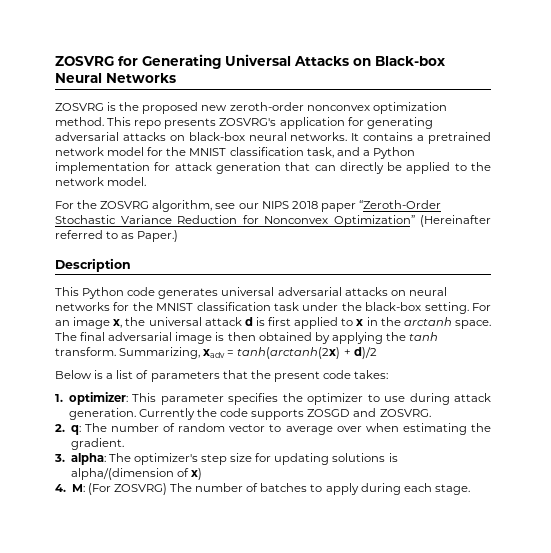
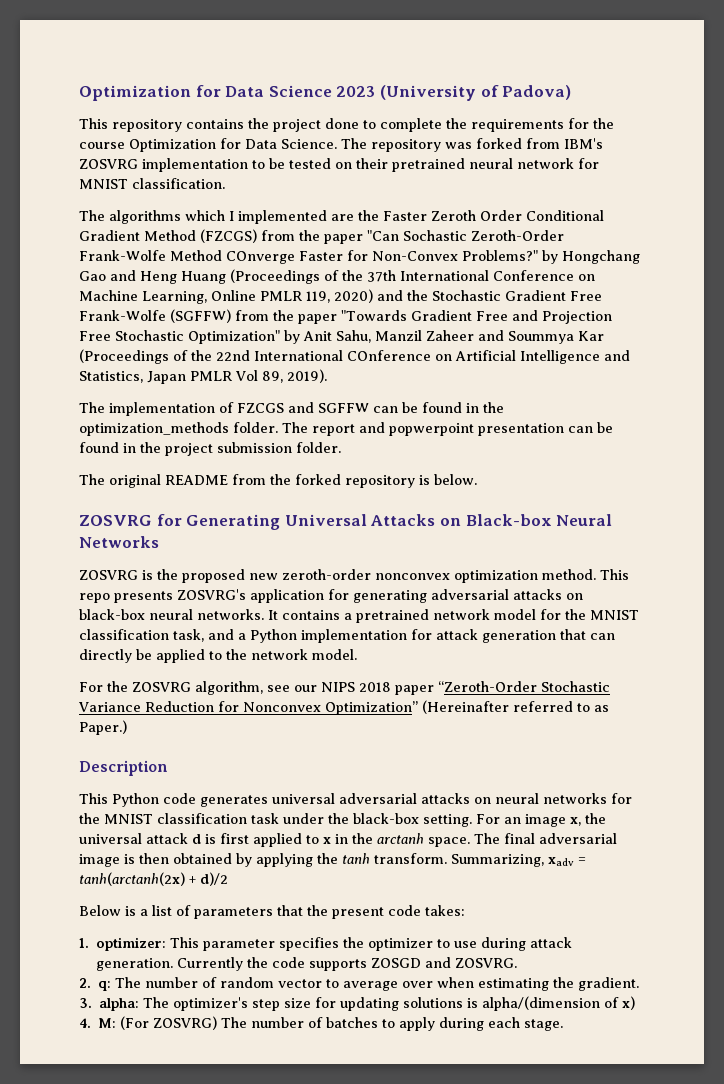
(55, 61) none -> [79,85,572,101] [79,118,614,132] [79,138,603,152] [79,158,599,172] [79,178,225,189] [79,210,604,224] [79,229,564,244] [79,250,640,264] [79,269,595,284] [79,289,602,304] [79,309,612,324] [79,330,604,344] [79,349,630,364] [79,369,327,384] [79,402,504,416] [79,422,613,436] [79,442,341,456] [79,474,477,488] Optimization for Data Science 2023 (University of Padova) // This repository contains the project done to complete the requirements for the course Optimization for Data Science. The repository was forked from IBM's ZOSVRG implementation to be tested on their pretrained neural network for MNIST classification. // The algorithms which I implemented are the Faster Zeroth Order Conditional Gradient Method (FZCGS) from the paper "Can Sochastic Zeroth-Order Frank-Wolfe Method COnverge Faster for Non-Convex Problems?" by Hongchang Gao and Heng Huang (Proceedings of the 37th International Conference on Machine Learning, Online PMLR 119, 2020) and the Stochastic Gradient Free Frank-Wolfe (SGFFW) from the paper "Towards Gradient Free and Projection Free Stochastic Optimization" by Anit Sahu, Manzil Zaheer and Soummya Kar (Proceedings of the 22nd International COnference on Artificial Intelligence and Statistics, Japan PMLR Vol 89, 2019). // The implementation of FZCGS and SGFFW can be found in the optimization_methods folder. The report and popwerpoint presentation can be found in the project submission folder. // The original README from the forked repository is below. //

